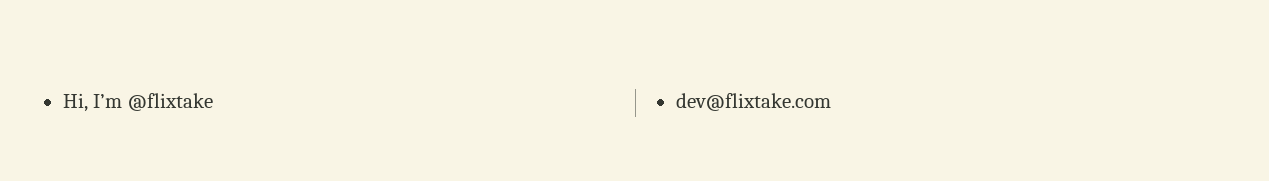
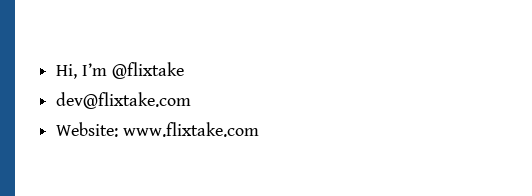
(831, 102) none -> [56,122,259,137] // Website: www.flixtake.com

